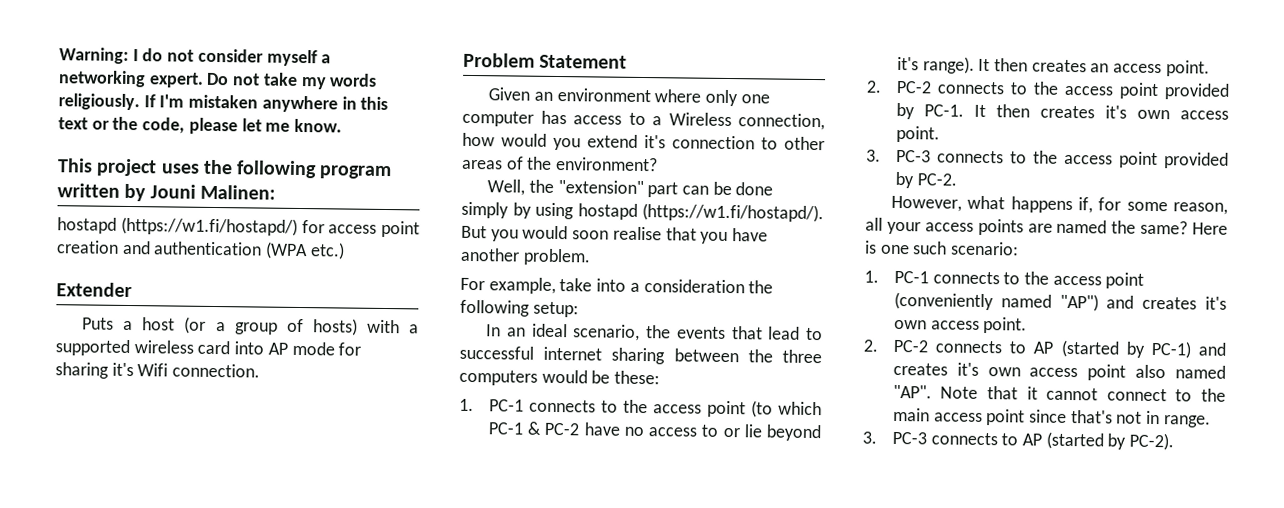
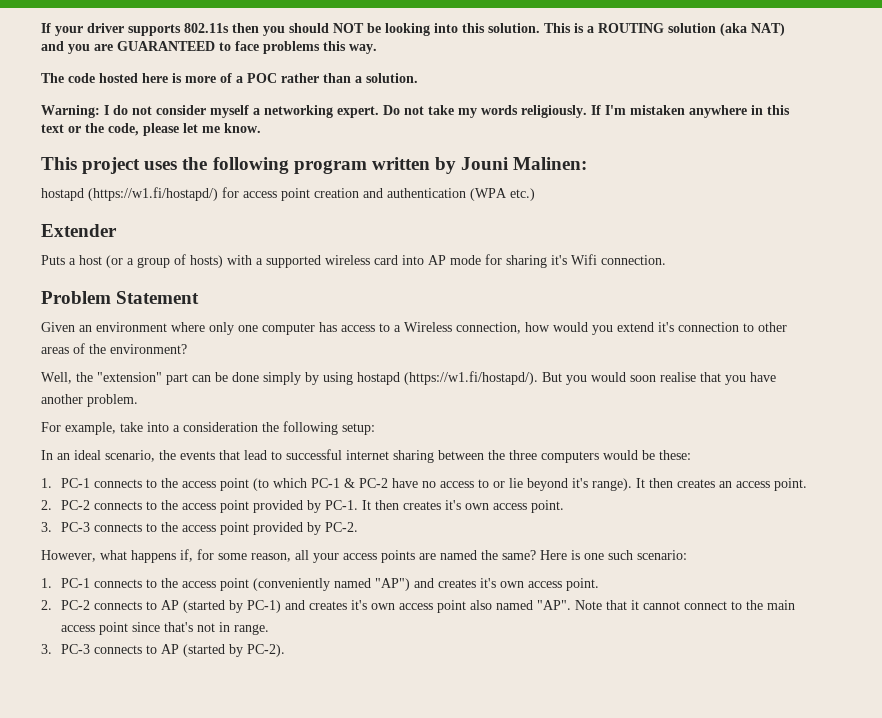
(59, 55) none -> [41,23,785,36] [41,41,377,54] [41,73,418,83] If your driver supports 802.11s then you should NOT be looking into this solution. This is a ROUTING solution (aka NAT) and you are GUARANTEED to face problems this way. // The code hosted here is more of a POC rather than a solution. //

